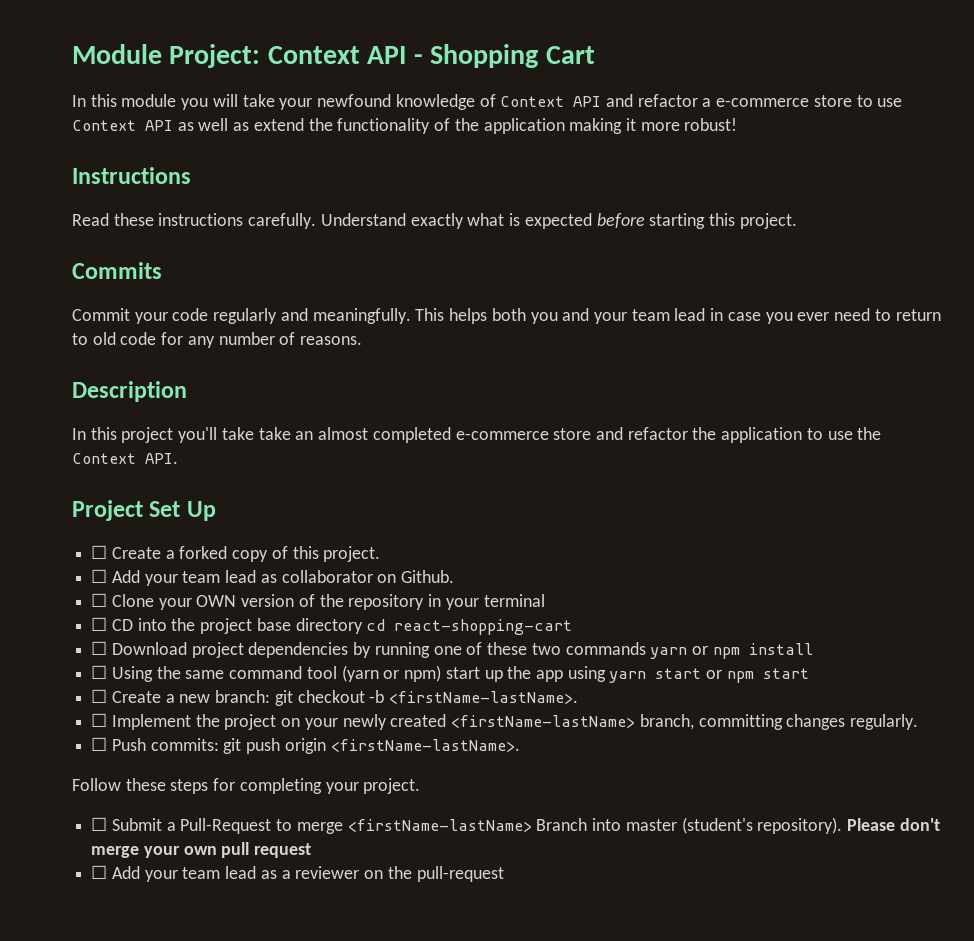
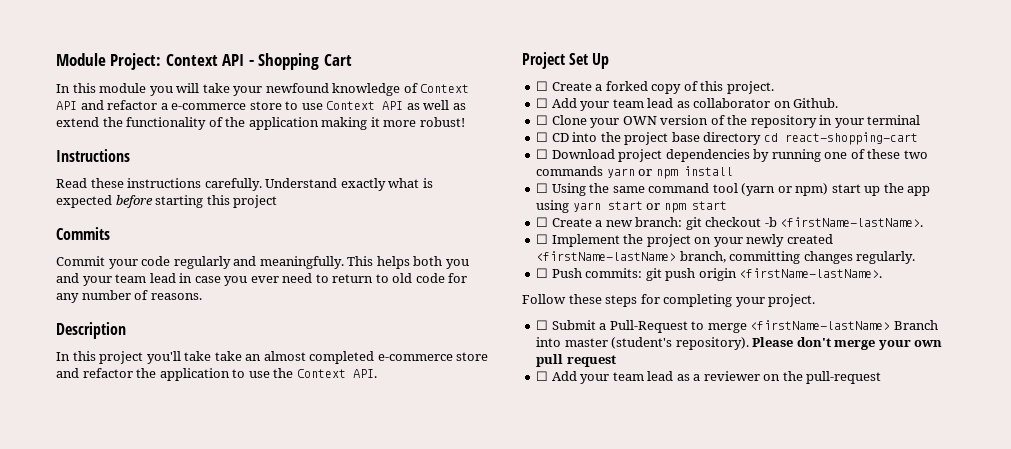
[739,213,797,229] project. -> [233,195,278,208] project

